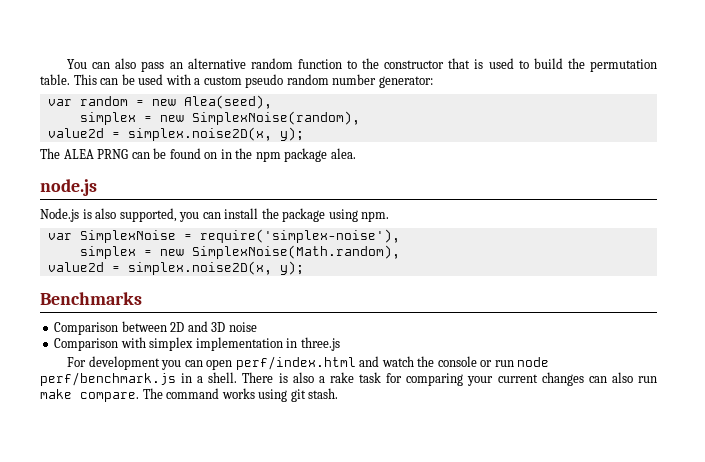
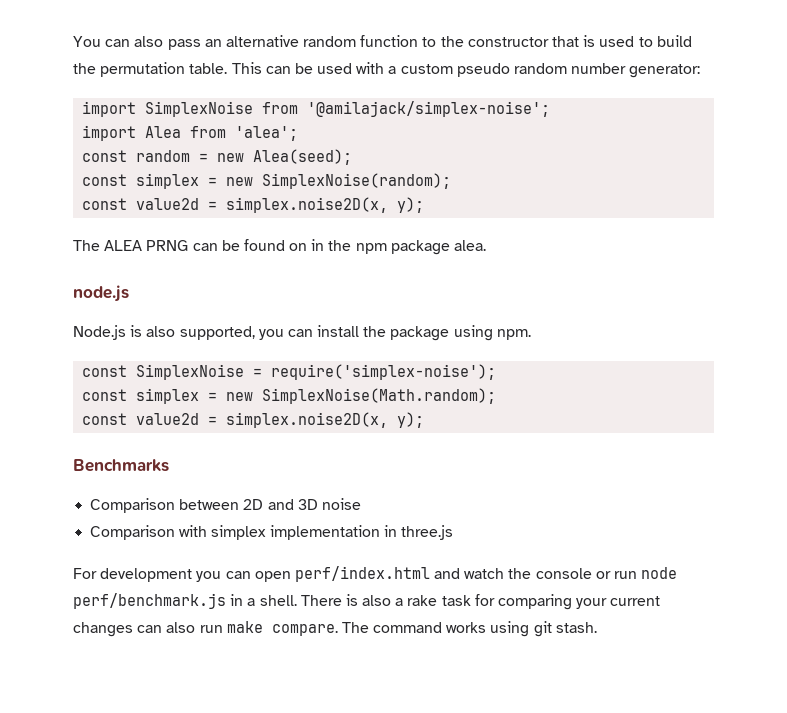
[47,99,72,106] var -> [82,101,551,117] [82,125,299,141] [82,150,128,162] import SimplexNoise from '@amilajack/simplex-noise'; // import Alea from 'alea'; // const
[183,95,272,109] [79,111,360,125] Alea(seed), // simplex = new SimplexNoise(random), // -> [253,149,353,165] [82,173,452,189] [82,198,128,210] Alea(seed); // const simplex = new SimplexNoise(random); // const
[47,233,72,240] var -> [82,365,128,377] const
[199,229,400,243] [79,245,400,259] require('simplex-noise'), // simplex = new SimplexNoise(Math.random), // -> [271,364,497,380] [82,388,497,404] [82,413,128,425] require('simplex-noise'); // const simplex = new SimplexNoise(Math.random); // const

